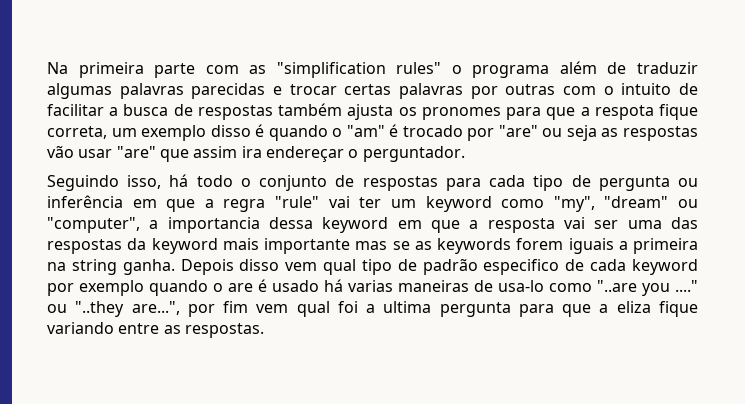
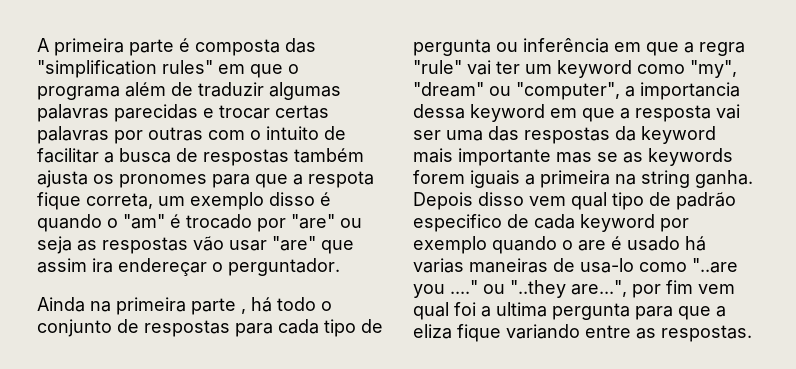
[47,62,442,78] Na primeira parte com as "simplification rules" -> [37,38,316,56] [37,60,283,78] A primeira parte é composta das "simplification rules" em que
[47,175,162,191] Seguindo isso, -> [37,297,246,315] Ainda na primeira parte ,

